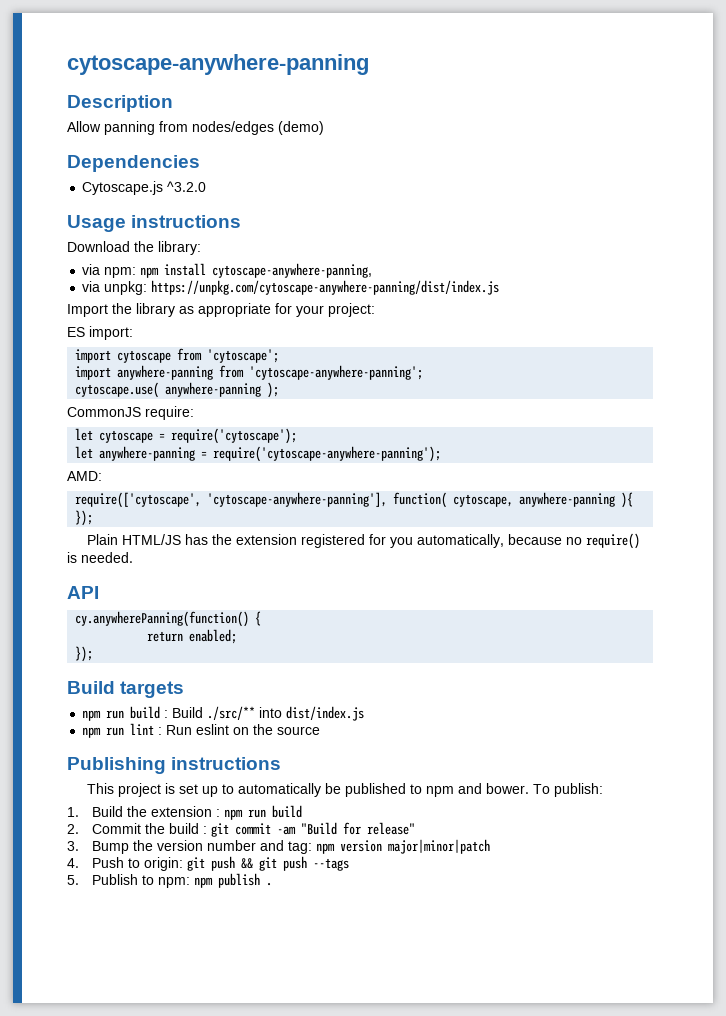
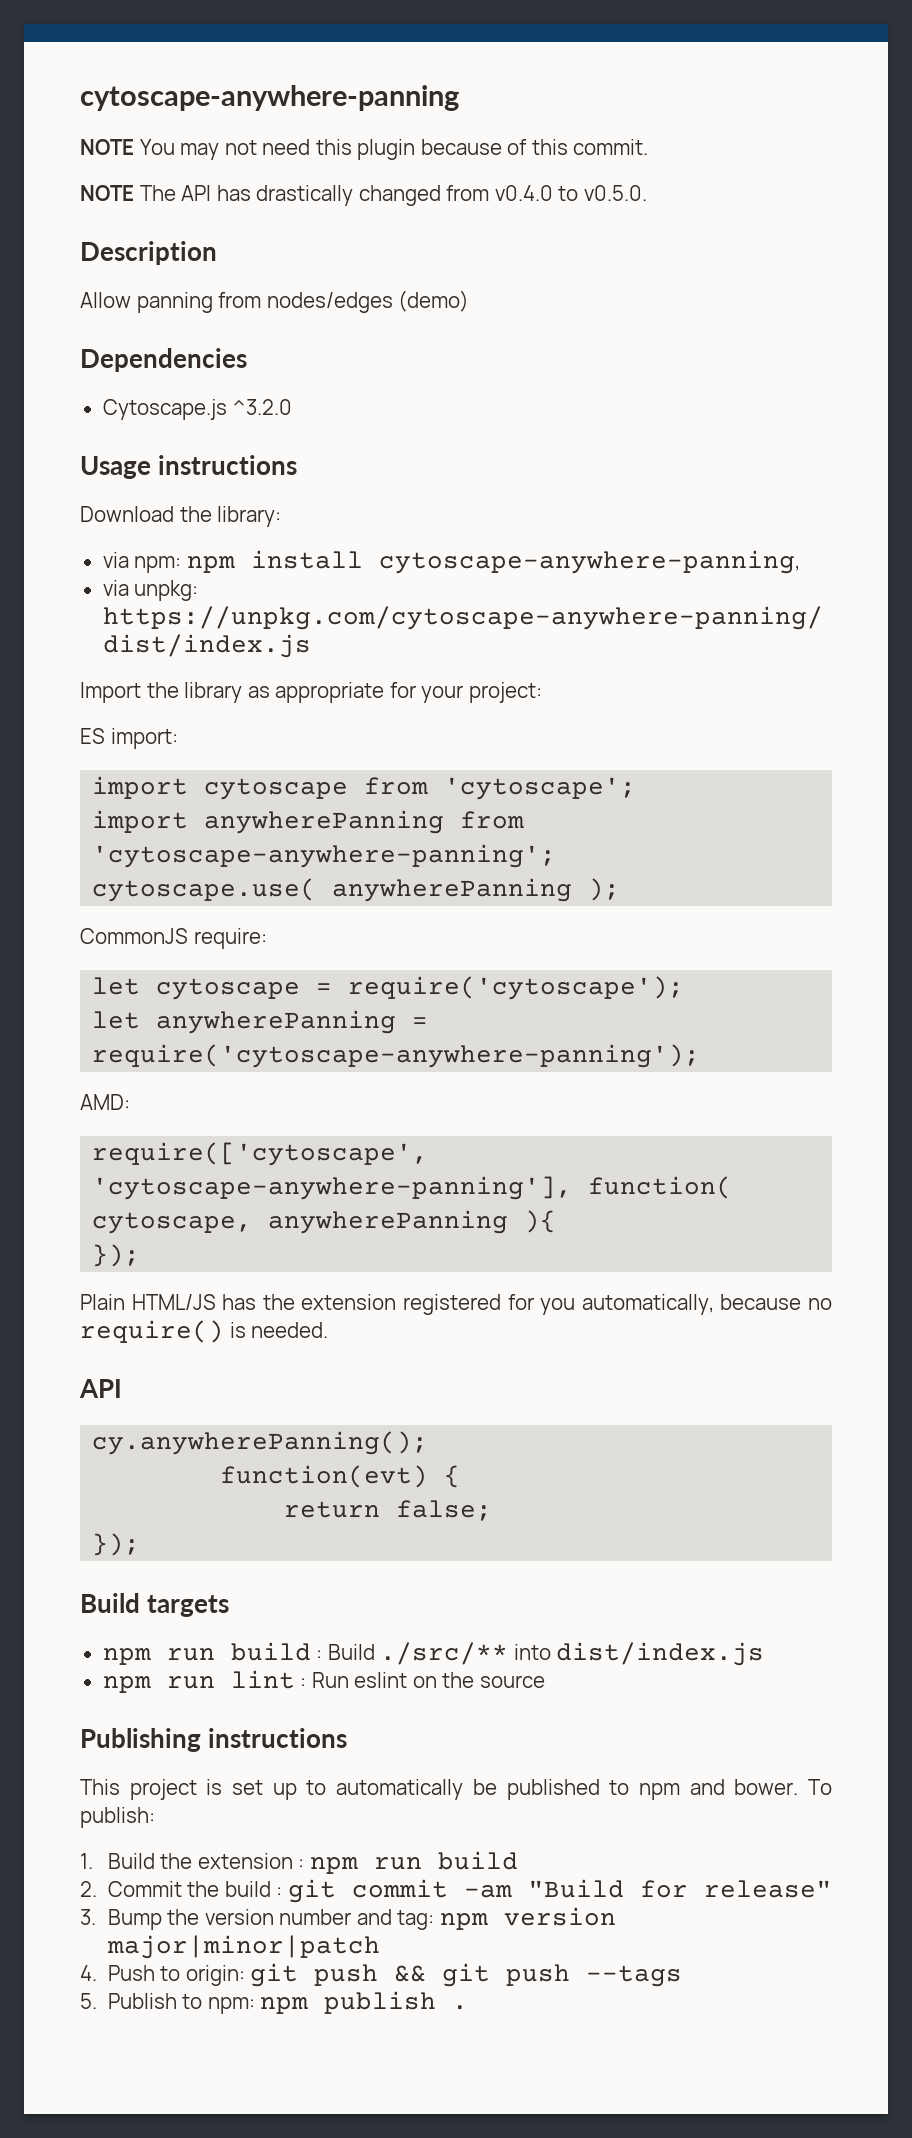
(369, 64) none -> [80,139,649,160] [80,185,647,206] // NOTE You may not need this plugin because of this commit. // NOTE The API has drastically changed from v0.4.0 to v0.5.0.
[117,365,214,380] anywhere-panning -> [204,810,445,834] anywherePanning
[165,382,262,397] anywhere-panning -> [332,878,573,902] anywherePanning
[99,446,196,461] anywhere-panning -> [156,1010,397,1034] anywherePanning
[519,492,616,507] anywhere-panning -> [268,1210,509,1234] anywherePanning
[75,611,250,627] cy.anywherePanning(function() -> [92,1431,429,1455] [220,1465,429,1488] cy.anywherePanning(); // function(evt)
[189,629,238,644] enabled; -> [396,1500,493,1521] false;

